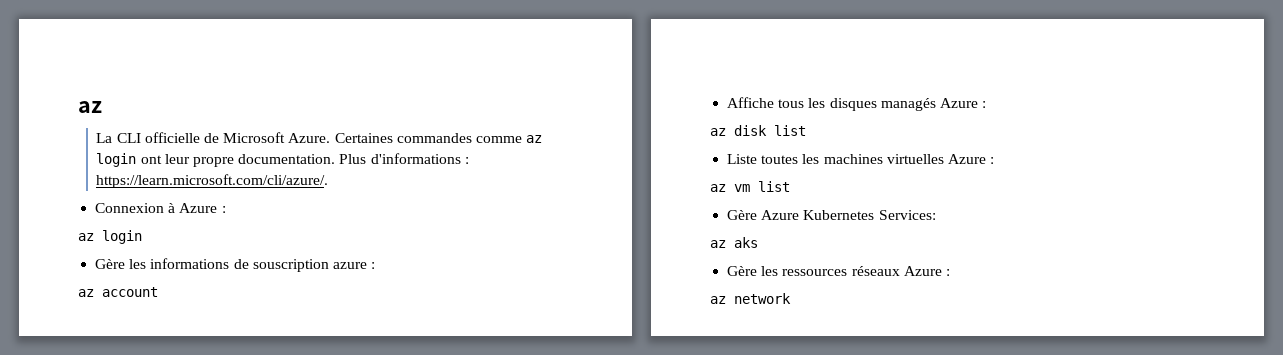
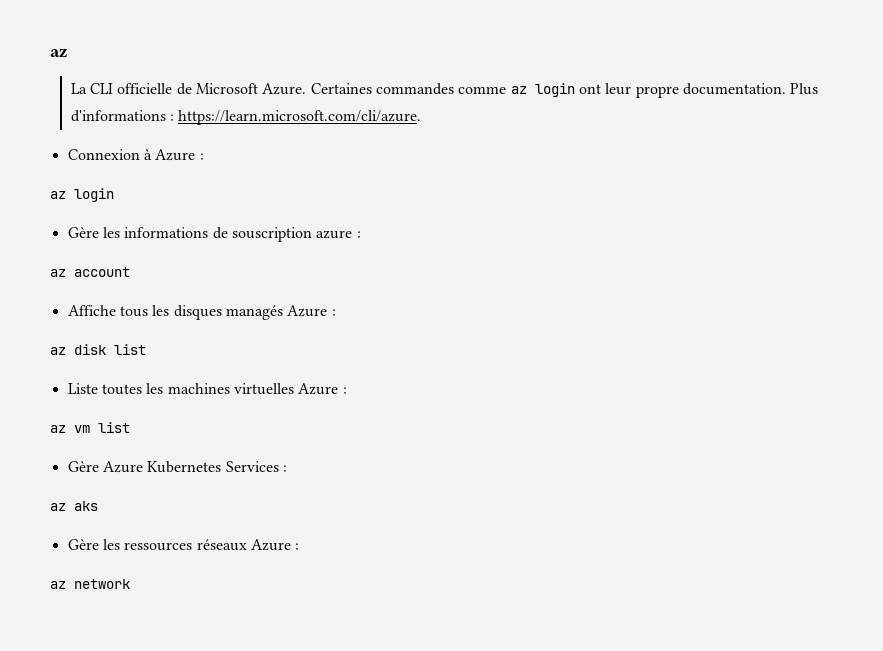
[96,174,329,188] https://learn.microsoft.com/cli/azure/. -> [178,110,422,125] https://learn.microsoft.com/cli/azure.
[878,210,936,220] Services: -> [225,461,287,472] Services :

